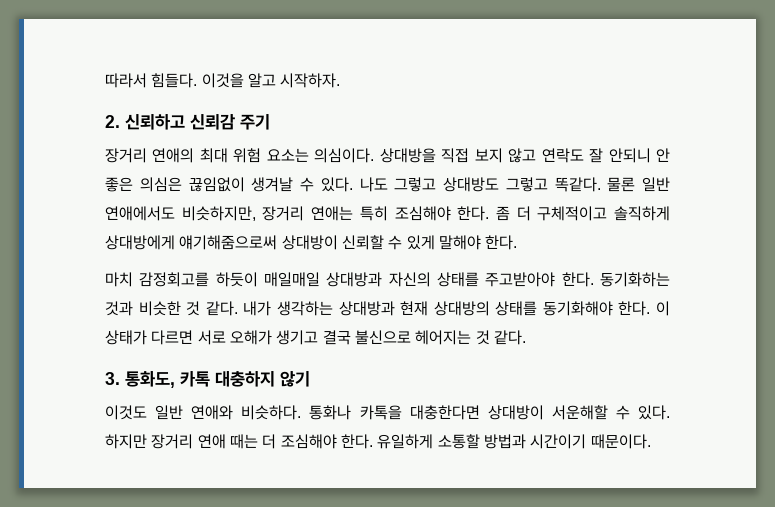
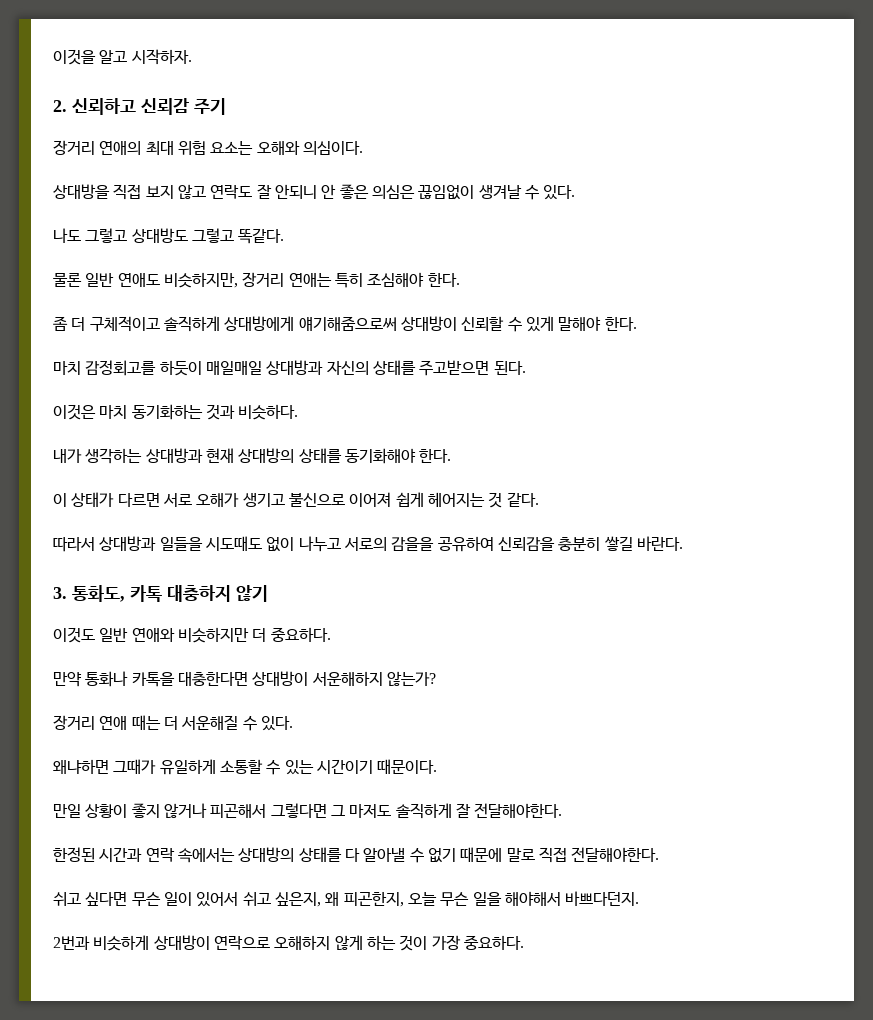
[105,73,198,88] 따라서 힘들다. -> (53, 57) none
(309, 155) none -> [256,141,300,155] 오해와
(375, 155) none -> (363, 148) //
(353, 184) none -> (576, 192) //
(601, 184) none -> (285, 236) //
[105,206,175,221] 연애에서도 -> [117,273,160,287] 연애도
(490, 213) none -> (460, 279) //
[485,272,670,287] [105,301,238,316] 주고받아야 한다. 동기화하는 것과 비슷한 것 같다. -> [419,360,526,376] [53,404,299,420] 주고받으면 된다. // 이것은 마치 동기화하는 것과 비슷하다. //
(651, 308) none -> (452, 455) //
[322,330,411,345] 결국 불신으로 -> [288,492,424,507] 불신으로 이어져 쉽게
(526, 337) none -> [53,536,683,552] // 따라서 상대방과 일들을 시도때도 없이 나누고 서로의 감을을 공유하여 신뢰감을 충분히 쌓길 바란다.
[241,405,671,420] [105,434,651,449] 비슷하다. 통화나 카톡을 대충한다면 상대방이 서운해할 수 있다. 하지만 장거리 연애 때는 더 조심해야 한다. 유일하게 소통할 방법과 시간이기 때문이다. -> [177,627,331,643] [53,671,436,687] [53,715,293,731] [53,759,438,775] [53,803,563,819] [53,847,660,863] [53,891,640,907] [53,935,524,951] 비슷하지만 더 중요하다. // 만약 통화나 카톡을 대충한다면 상대방이 서운해하지 않는가? // 장거리 연애 때는 더 서운해질 수 있다. // 왜냐하면 그때가 유일하게 소통할 수 있는 시간이기 때문이다. // 만일 상황이 좋지 않거나 피곤해서 그렇다면 그 마저도 솔직하게 잘 전달해야한다. // 한정된 시간과 연락 속에서는 상대방의 상태를 다 알아낼 수 없기 때문에 말로 직접 전달해야한다. // 쉬고 싶다면 무슨 일이 있어서 쉬고 싶은지, 왜 피곤한지, 오늘 무슨 일을 해야해서 바쁘다던지. // 2번과 비슷하게 상대방이 연락으로 오해하지 않게 하는 것이 가장 중요하다.

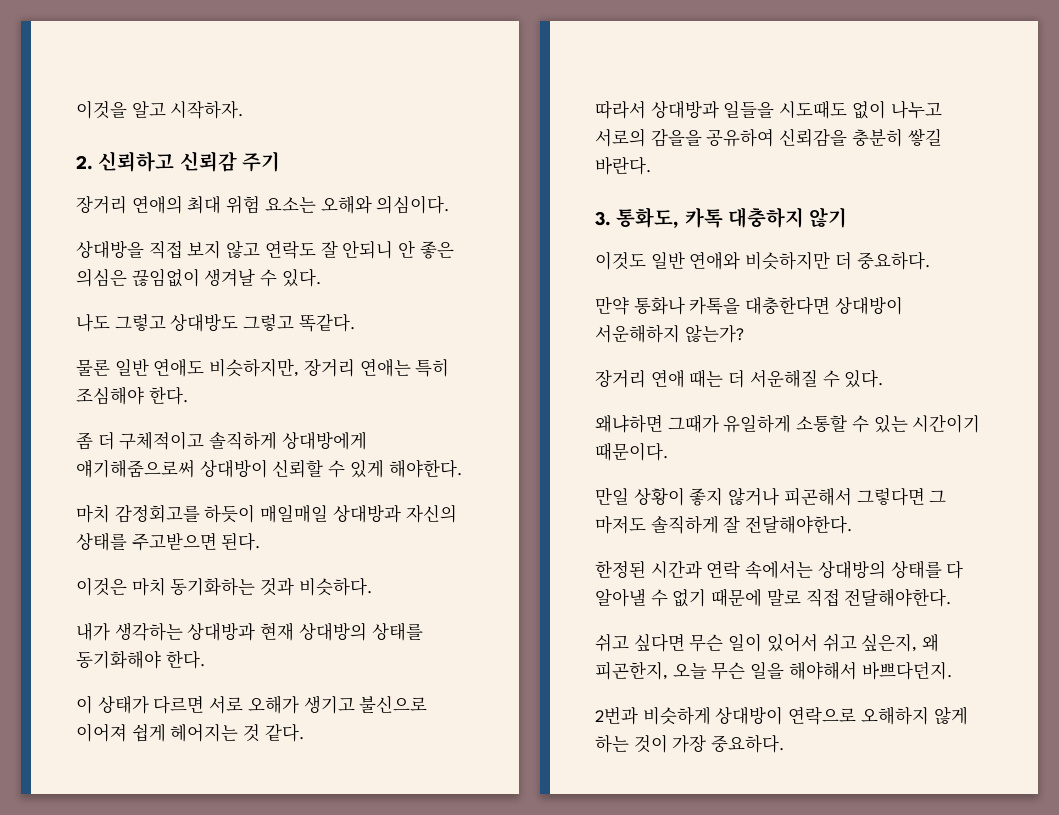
[558,316,637,331] 말해야 한다. -> [388,459,462,478] 해야한다.

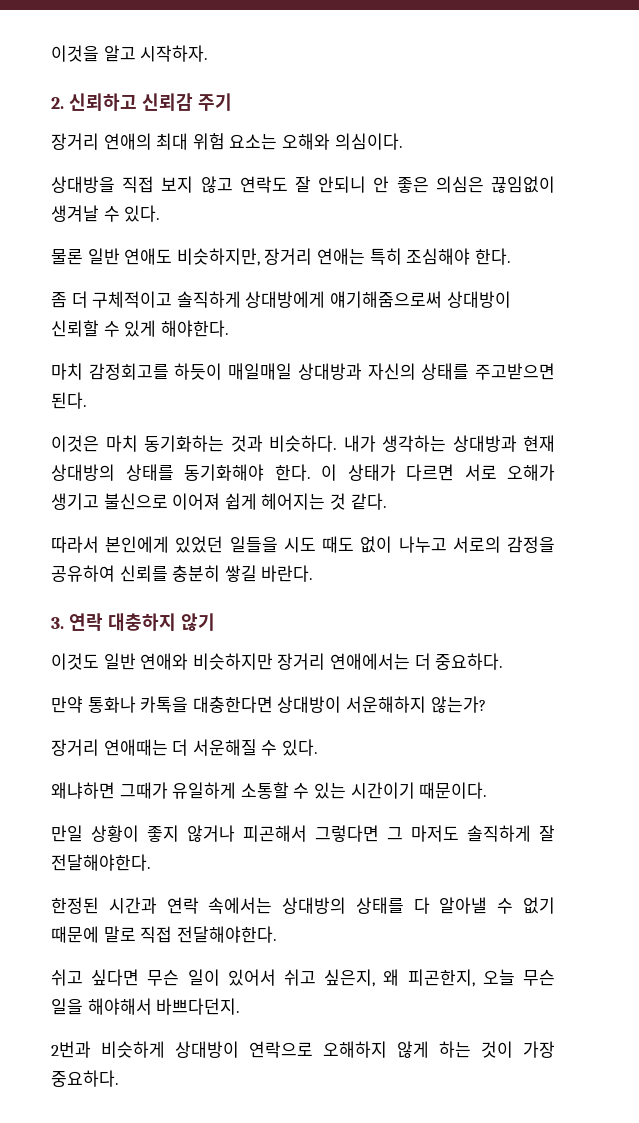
[76,313,355,332] // 나도 그렇고 상대방도 그렇고 똑같다. -> (161, 213) none
(372, 586) // -> (337, 443) none
(205, 659) // -> (311, 472) none
[650,100,942,119] [595,128,848,147] 상대방과 일들을 시도때도 없이 나누고 서로의 감을을 공유하여 신뢰감을 -> [105,536,555,553] [51,565,168,582] 본인에게 있었던 일들을 시도 때도 없이 나누고 서로의 감정을 공유하여 신뢰를
[616,207,723,228] 통화도, 카톡 -> [68,613,103,631] 연락
(831, 260) none -> [277,653,410,670] 장거리 연애에서는
[650,369,724,388] 연애 때는 -> [103,739,168,756] 연애때는

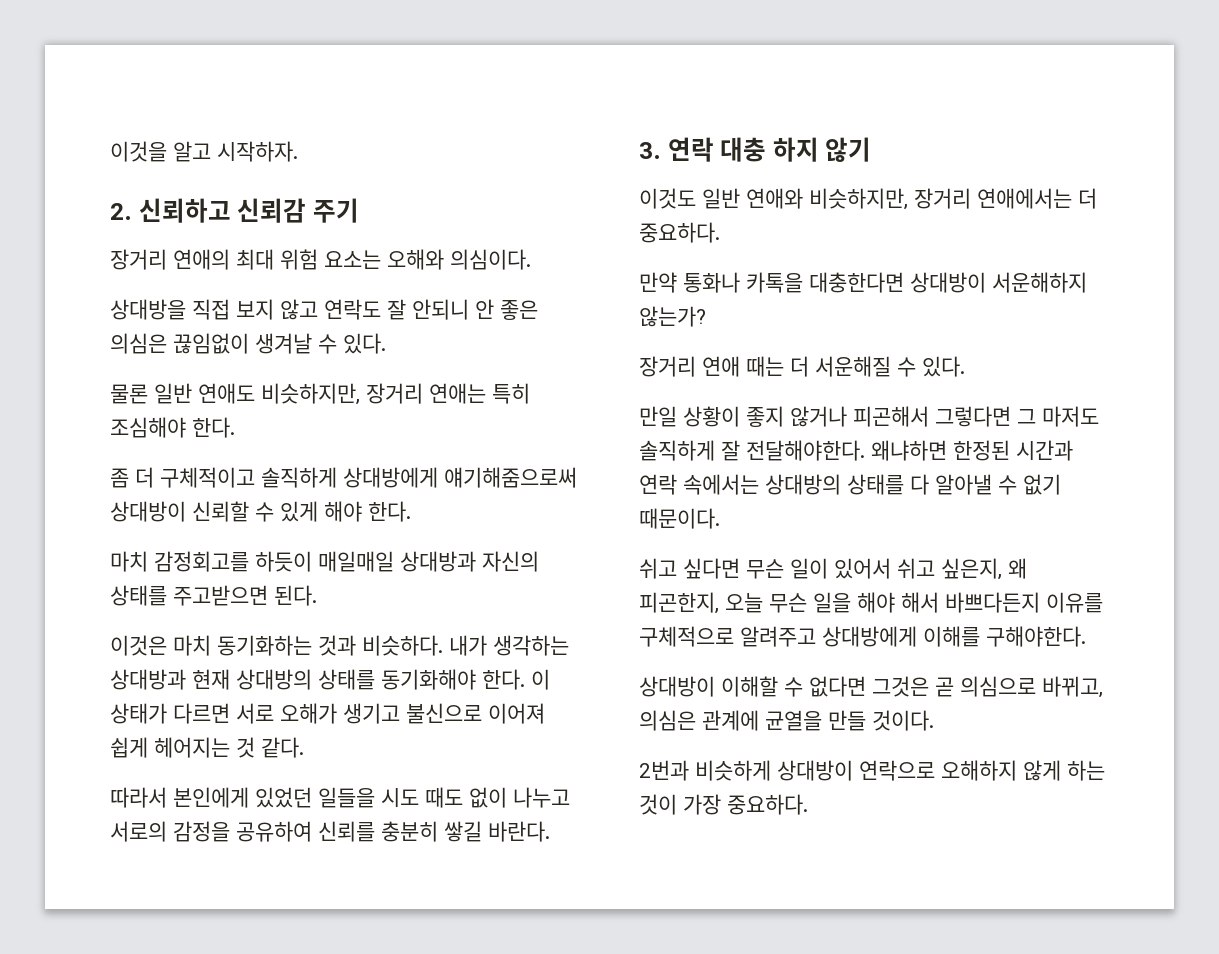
[160,320,229,337] 해야한다. -> [324,501,411,522] 해야 한다.
[107,613,176,631] 대충하지 -> [720,137,819,162] 대충 하지
[192,653,273,670] 비슷하지만 -> [809,188,908,210] 비슷하지만,
[103,739,168,756] 연애때는 -> [702,356,784,377] 연애 때는
[51,782,488,799] // 왜냐하면 그때가 유일하게 소통할 수 있는 시간이기 때문이다. -> (965, 366) none
(151, 862) // -> [871,440,947,461] 왜냐하면
[51,926,277,943] 때문에 말로 직접 전달해야한다. -> [639,508,720,529] 때문이다.
[87,998,241,1015] 해야해서 바쁘다던지. -> [857,592,1103,613] [639,626,1086,647] [639,676,1103,698] [639,710,934,731] 해야 해서 바쁘다든지 이유를 구체적으로 알려주고 상대방에게 이해를 구해야한다. // 상대방이 이해할 수 없다면 그것은 곧 의심으로 바뀌고, 의심은 관계에 균열을 만들 것이다.

